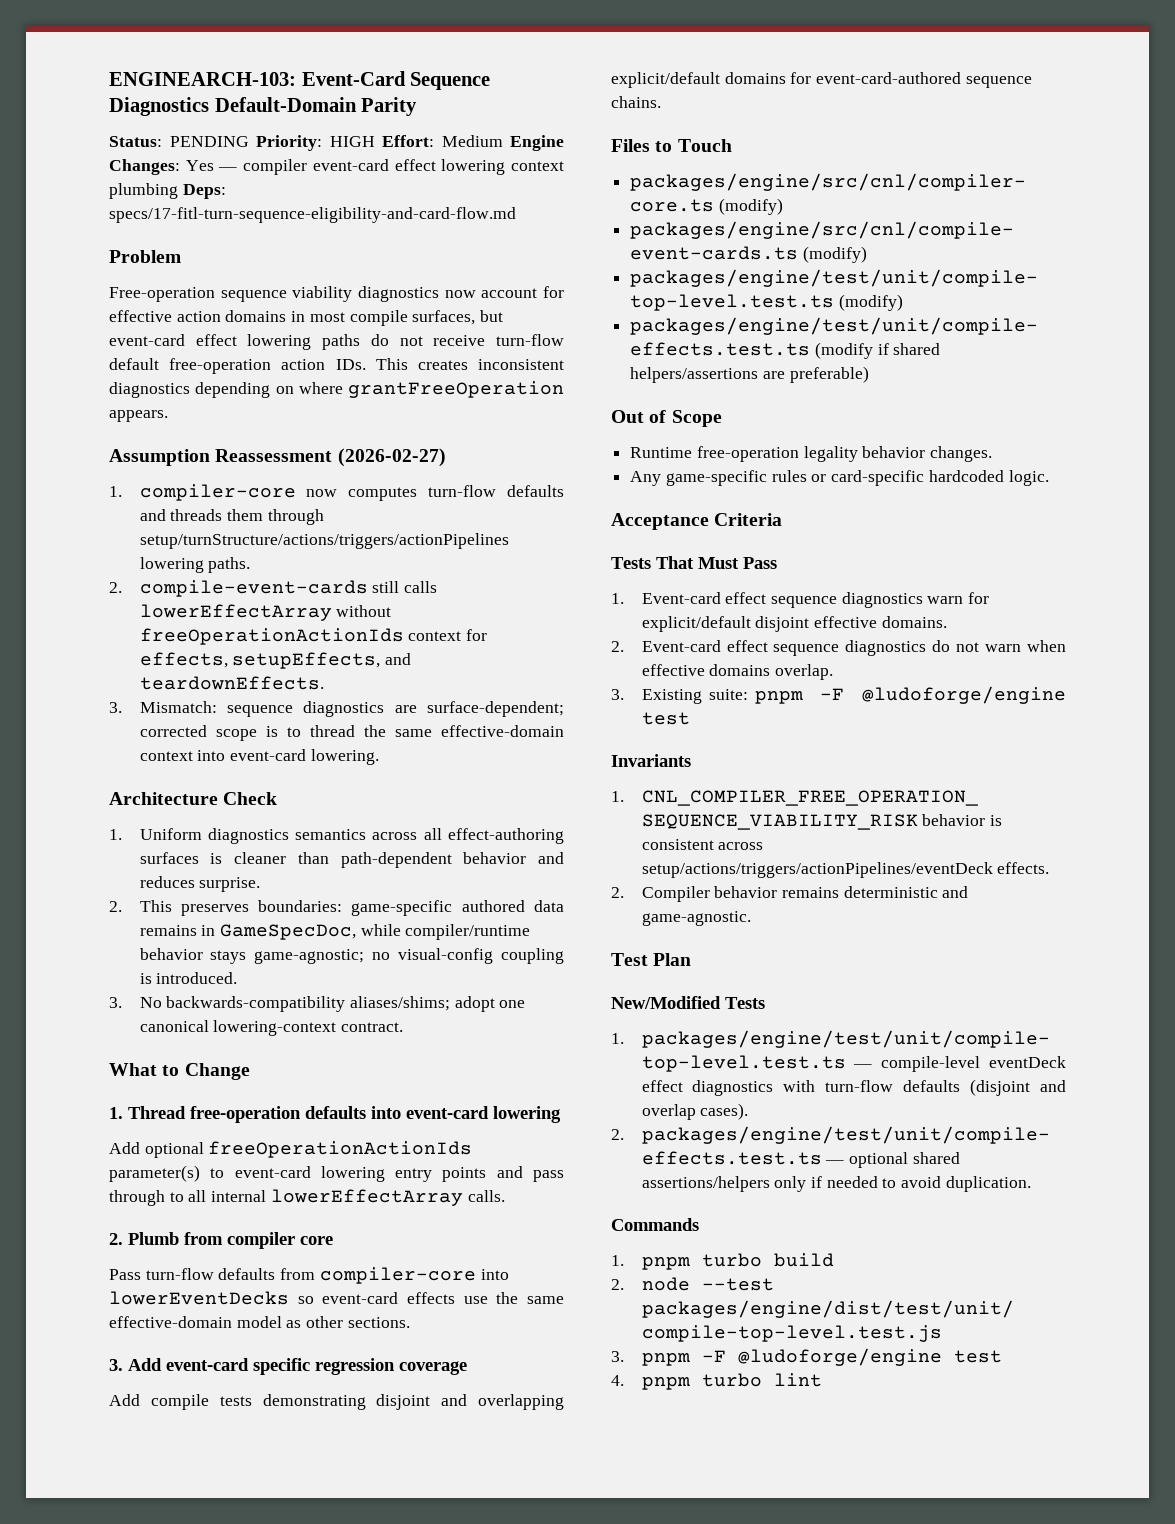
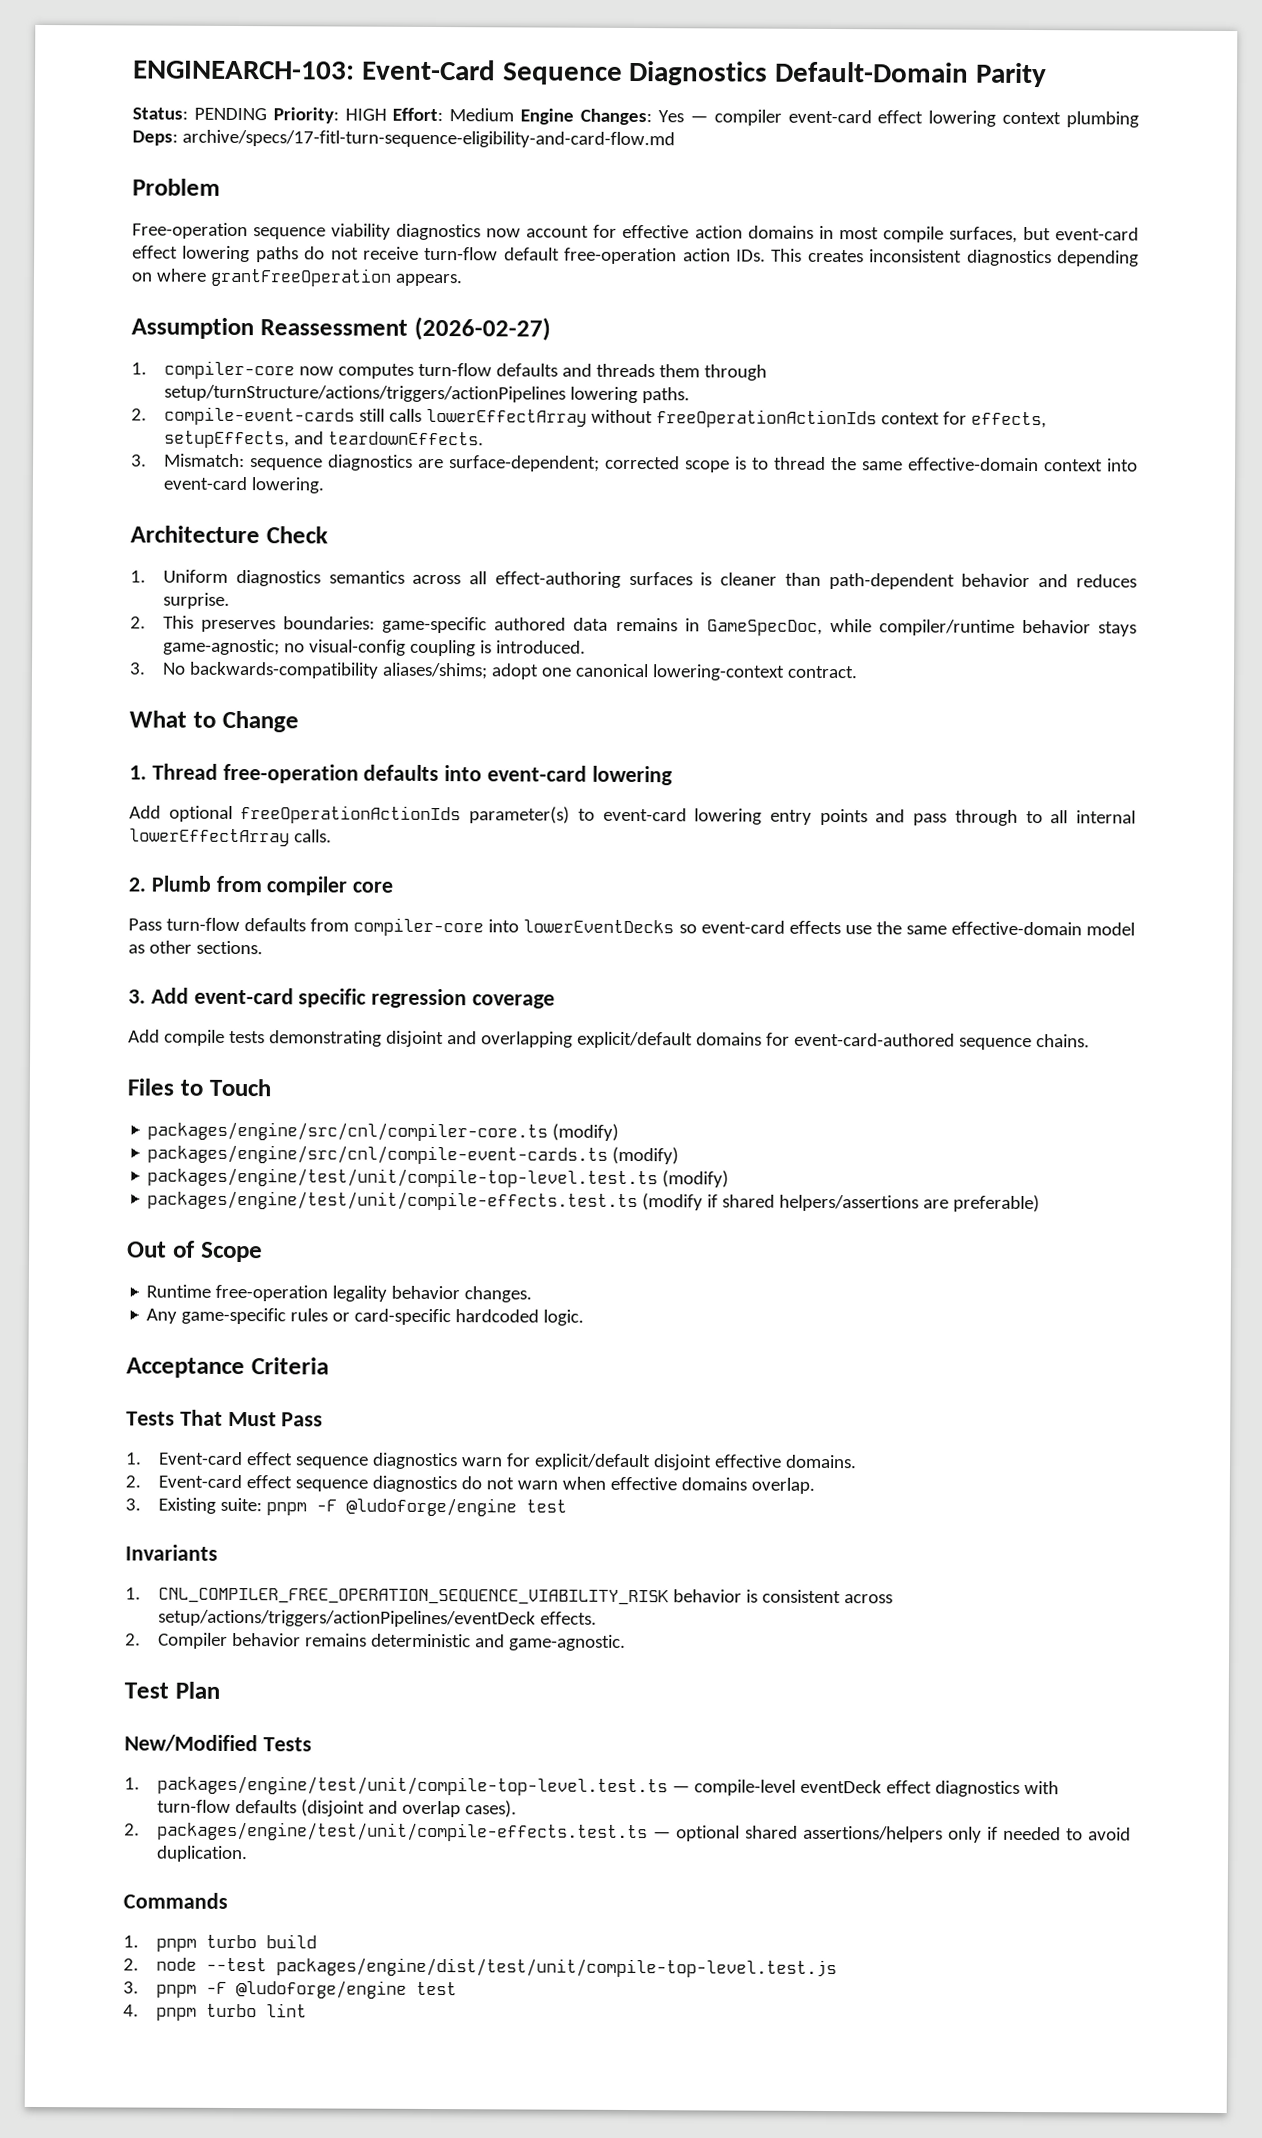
[109,207,516,223] specs/17-fitl-turn-sequence-eligibility-and-card-flow.md -> [181,129,675,149] archive/specs/17-fitl-turn-sequence-eligibility-and-card-flow.md

